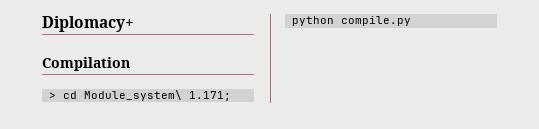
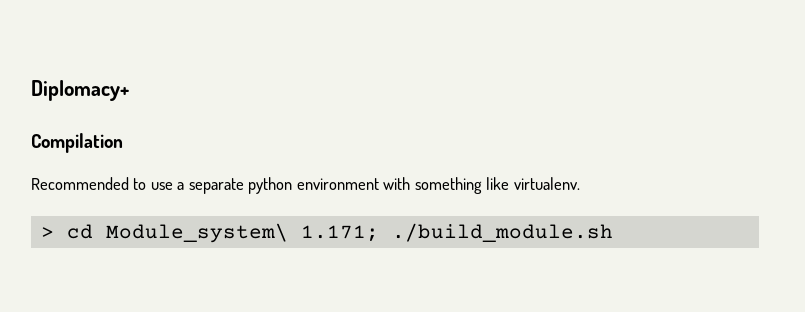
(130, 64) none -> [31,177,580,194] // Recommended to use a separate python environment with something like virtualenv.
[291,16,411,26] python compile.py -> [391,223,613,242] ./build_module.sh

